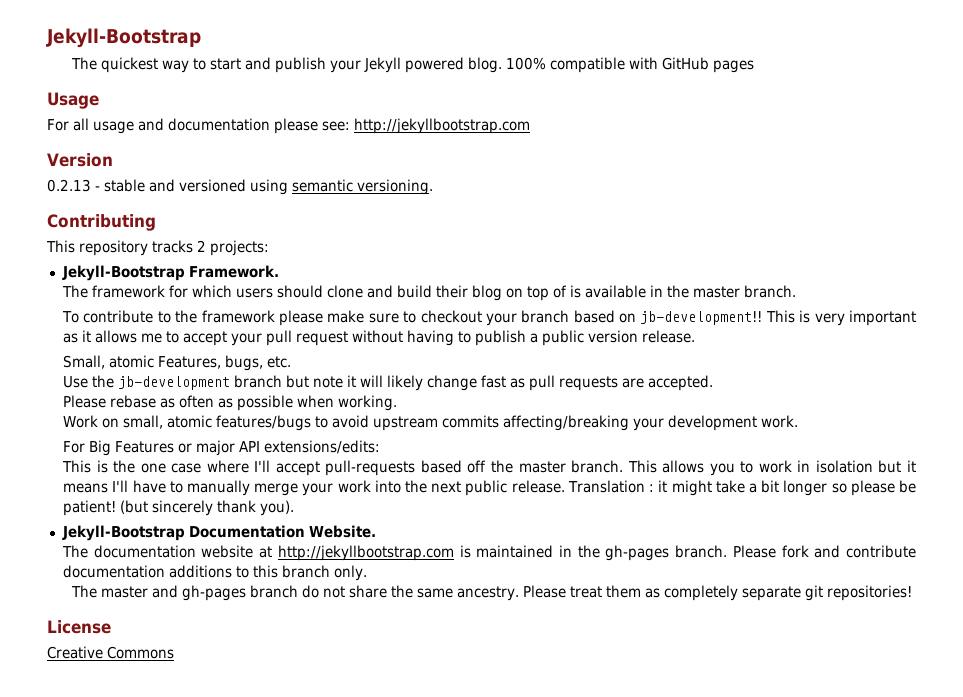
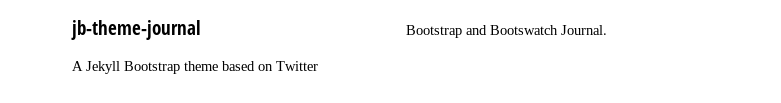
[46,28,201,48] [71,57,755,73] [47,92,99,109] [47,118,530,134] [47,153,113,167] [47,179,433,195] [47,214,156,231] [46,240,269,256] [61,265,279,281] [62,285,797,301] [62,310,916,326] [63,330,696,346] [63,355,292,371] [63,375,714,391] [63,395,398,411] [63,415,799,431] [63,440,381,456] [62,460,916,476] [63,480,916,496] [63,500,295,516] [61,525,376,541] [62,545,917,561] [63,565,368,581] [71,585,913,601] [47,620,111,634] [47,646,174,659] Jekyll-Bootstrap // The quickest way to start and publish your Jekyll powered blog. 100% compatible with GitHub pages // Usage // For all usage and documentation please see: http://jekyllbootstrap.com // Version // 0.2.13 - stable and versioned using semantic versioning. // Contributing // This repository tracks 2 projects: // Jekyll-Bootstrap Framework. // The framework for which users should clone and build their blog on top of is available in the master branch. // To contribute to the framework please make sure to checkout your branch based on jb-development!! This is very important as it allows me to accept your pull request without having to publish a public version release. // Small, atomic Features, bugs, etc. // Use the jb-development branch but note it will likely change fast as pull requests are accepted. // Please rebase as often as possible when working. // Work on small, atomic features/bugs to avoid upstream commits affecting/breaking your development work. // For Big Features or major API extensions/edits: // This is the one case where I'll accept pull-requests based off the master branch. This allows you to work in isolation but it means I'll have to manually merge your work into the next public release. Translation : it might take a bit longer so please be patient! (but sincerely thank you). // Jekyll-Bootstrap Documentation Website. // The documentation website at http://jekyllbootstrap.com is maintained in the gh-pages branch. Please fork and contribute documentation additions to this branch only. // The master and gh-pages branch do not share the same ancestry. Please treat them as completely separate git repositories! // License // Creative Commons -> [71,20,201,40] [72,61,318,74] [406,25,607,38] jb-theme-journal // A Jekyll Bootstrap theme based on Twitter Bootstrap and Bootswatch Journal.

